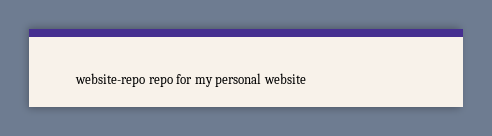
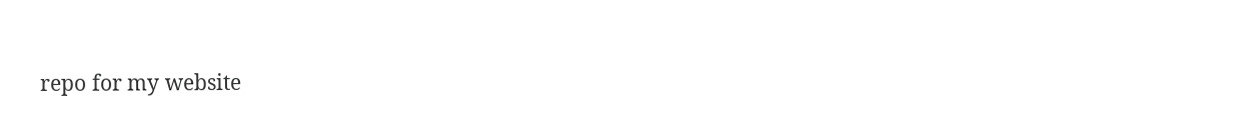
[75,73,145,87] website-repo -> (40, 87) none
[215,73,262,87] personal -> (161, 87) none

